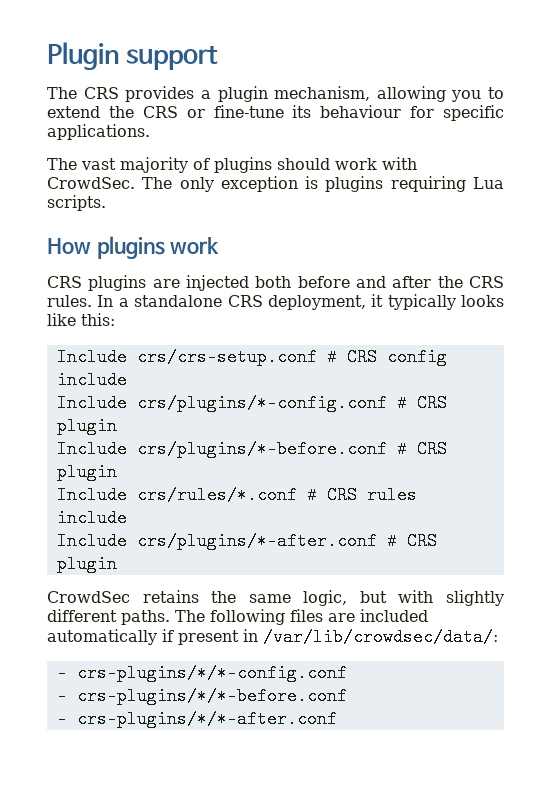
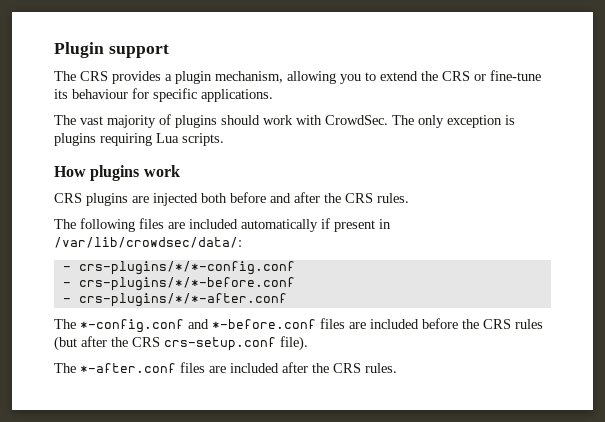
[97,294,504,310] [47,313,115,326] [56,348,447,366] [56,371,127,389] [56,394,447,412] [56,417,117,435] [56,440,447,458] [56,463,117,481] [56,486,417,504] [56,509,127,527] [56,532,437,550] [56,555,117,573] [47,590,504,606] [47,609,170,625] In a standalone CRS deployment, it typically looks like this: // Include crs/crs-setup.conf # CRS config include // Include crs/plugins/*-config.conf # CRS plugin // Include crs/plugins/*-before.conf # CRS plugin // Include crs/rules/*.conf # CRS rules include // Include crs/plugins/*-after.conf # CRS plugin // CrowdSec retains the same logic, but with slightly different paths. -> (409, 198) //
(337, 719) none -> [54,318,543,333] [54,336,308,351] [54,362,397,373] // The *-config.conf and *-before.conf files are included before the CRS rules (but after the CRS crs-setup.conf file). // The *-after.conf files are included after the CRS rules.

